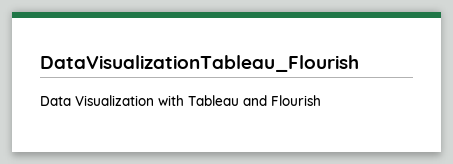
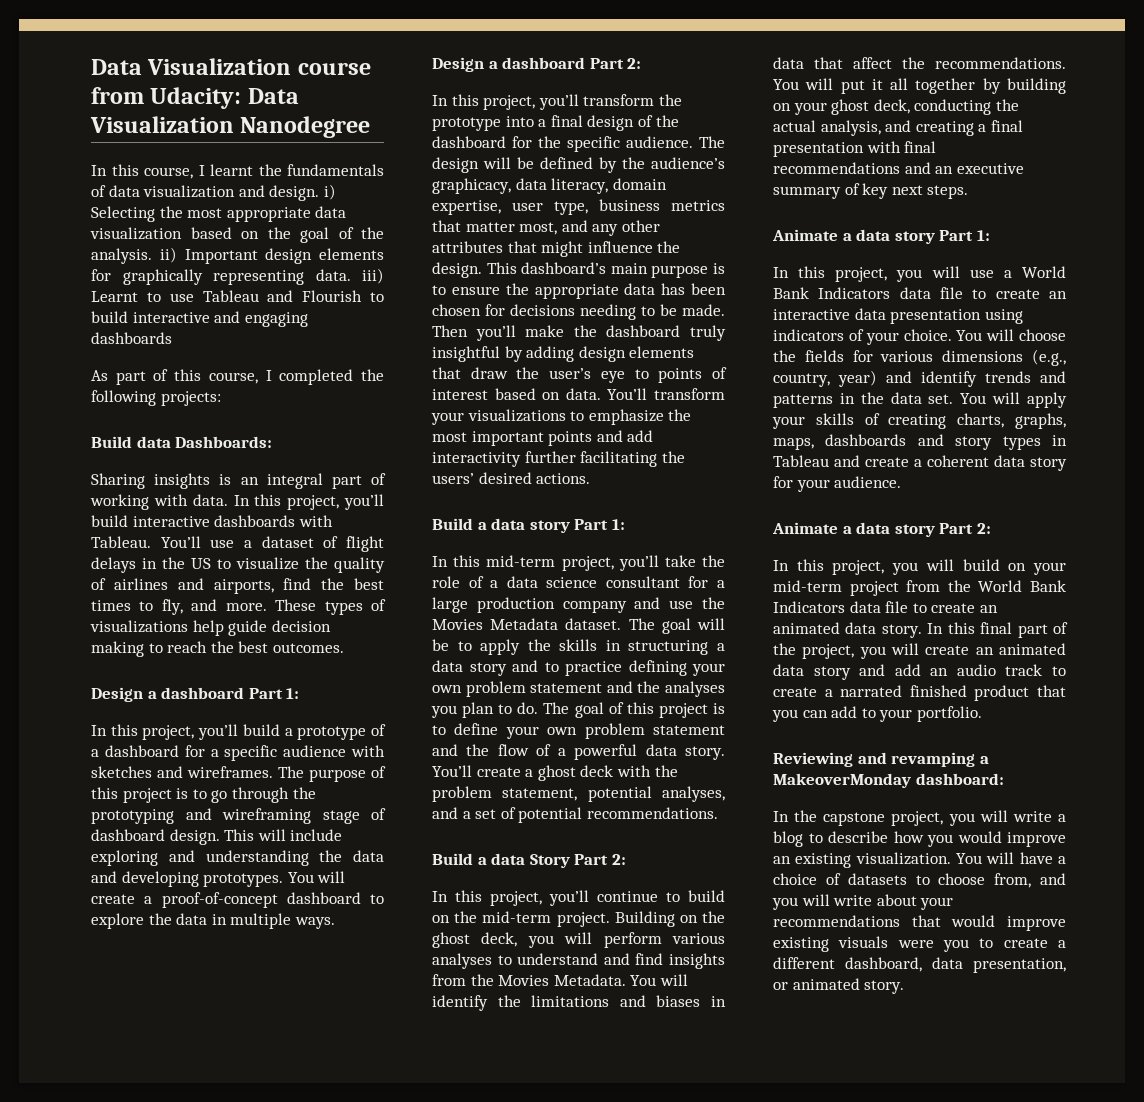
[40,55,359,72] [40,95,321,106] DataVisualizationTableau_Flourish // Data Visualization with Tableau and Flourish -> [91,58,371,75] [91,87,299,109] [90,116,371,138] [91,164,384,179] [91,184,336,201] [91,206,347,222] [90,227,384,243] [91,247,384,264] [91,268,384,285] [91,290,384,302] [91,311,308,327] [91,332,172,344] [91,369,385,385] [91,390,221,406] [91,436,273,448] [91,473,386,489] [90,494,384,510] [91,515,333,527] [91,536,384,552] [91,557,385,573] [91,578,384,594] [91,599,386,615] [90,620,331,636] [91,641,344,657] [91,687,300,702] [91,724,387,740] [91,745,385,761] [91,766,386,782] [91,787,316,803] [91,808,386,824] [91,829,343,845] [91,850,384,866] [91,871,346,887] [91,892,384,908] [91,913,335,929] [432,57,642,72] [432,94,682,110] [432,115,679,131] [432,136,725,152] [432,157,725,173] [432,178,667,194] [432,199,725,215] [432,220,660,236] [432,241,681,257] [432,262,725,278] [432,283,726,299] [432,304,725,320] [432,325,726,341] [432,346,695,362] [432,367,727,383] [432,388,725,400] [431,409,692,425] [432,430,654,446] [432,451,685,467] [432,472,591,484] [432,518,625,533] [432,555,725,571] [432,576,725,588] [432,597,725,613] [432,618,725,634] [432,639,725,655] [432,660,725,676] [432,681,725,697] [431,702,725,718] [432,723,725,739] [432,744,725,760] [432,765,678,781] [432,786,725,802] [432,807,718,823] [432,853,626,868] [432,890,725,906] [432,911,725,927] [432,932,725,948] [432,953,725,969] [432,974,688,986] [432,995,726,1011] [773,57,1066,69] [773,78,1066,94] [773,99,1019,115] [773,120,1023,136] [773,141,937,157] [773,162,1024,174] [773,183,969,199] [772,229,990,244] [773,266,1066,282] [773,287,1067,299] [773,308,1023,324] [773,329,1066,345] [773,349,1066,366] [773,370,1066,387] [773,392,1067,408] [772,413,1066,429] [773,434,1067,450] [773,455,1067,471] [773,476,902,492] [772,522,991,537] [773,559,1066,575] [773,580,1066,596] [773,601,998,613] [773,622,1068,638] [773,643,1066,659] [773,664,1066,680] [773,685,1066,701] [772,706,982,722] [773,752,989,767] [773,773,1004,788] [773,810,1066,826] [773,831,1066,847] [773,852,1066,868] [773,873,1066,888] [772,894,954,910] [773,915,1066,931] [773,936,1066,952] [773,957,1066,973] [773,978,905,994] Data Visualization course from Udacity: Data Visualization Nanodegree // In this course, I learnt the fundamentals of data visualization and design. i) Selecting the most appropriate data visualization based on the goal of the analysis. ii) Important design elements for graphically representing data. iii) Learnt to use Tableau and Flourish to build interactive and engaging dashboards // As part of this course, I completed the following projects: // Build data Dashboards: // Sharing insights is an integral part of working with data. In this project, you’ll build interactive dashboards with Tableau. You’ll use a dataset of flight delays in the US to visualize the quality of airlines and airports, find the best times to fly, and more. These types of visualizations help guide decision making to reach the best outcomes. // Design a dashboard Part 1: // In this project, you’ll build a prototype of a dashboard for a specific audience with sketches and wireframes. The purpose of this project is to go through the prototyping and wireframing stage of dashboard design. This will include exploring and understanding the data and developing prototypes. You will create a proof-of-concept dashboard to explore the data in multiple ways. // Design a dashboard Part 2: // In this project, you’ll transform the prototype into a final design of the dashboard for the specific audience. The design will be defined by the audience’s graphicacy, data literacy, domain expertise, user type, business metrics that matter most, and any other attributes that might influence the design. This dashboard’s main purpose is to ensure the appropriate data has been chosen for decisions needing to be made. Then you’ll make the dashboard truly insightful by adding design elements that draw the user’s eye to points of interest based on data. You’ll transform your visualizations to emphasize the most important points and add interactivity further facilitating the users’ desired actions. // Build a data story Part 1: // In this mid-term project, you’ll take the role of a data science consultant for a large production company and use the Movies Metadata dataset. The goal will be to apply the skills in structuring a data story and to practice defining your own problem statement and the analyses you plan to do. The goal of this project is to define your own problem statement and the flow of a powerful data story. You’ll create a ghost deck with the problem statement, potential analyses, and a set of potential recommendations. // Build a data Story Part 2: // In this project, you’ll continue to build on the mid-term project. Building on the ghost deck, you will perform various analyses to understand and find insights from the Movies Metadata. You will identify the limitations and biases in data that affect the recommendations. You will put it all together by building on your ghost deck, conducting the actual analysis, and creating a final presentation with final recommendations and an executive summary of key next steps. // Animate a data story Part 1: // In this project, you will use a World Bank Indicators data file to create an interactive data presentation using indicators of your choice. You will choose the fields for various dimensions (e.g., country, year) and identify trends and patterns in the data set. You will apply your skills of creating charts, graphs, maps, dashboards and story types in Tableau and create a coherent data story for your audience. // Animate a data story Part 2: // In this project, you will build on your mid-term project from the World Bank Indicators data file to create an animated data story. In this final part of the project, you will create an animated data story and add an audio track to create a narrated finished product that you can add to your portfolio. // Reviewing and revamping a MakeoverMonday dashboard: // In the capstone project, you will write a blog to describe how you would improve an existing visualization. You will have a choice of datasets to choose from, and you will write about your recommendations that would improve existing visuals were you to create a different dashboard, data presentation, or animated story.

